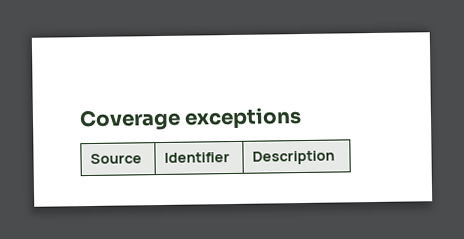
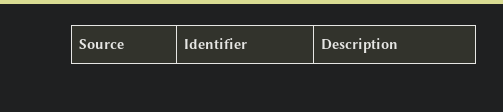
[79,107,303,132] Coverage exceptions // -> (78, 44) none

